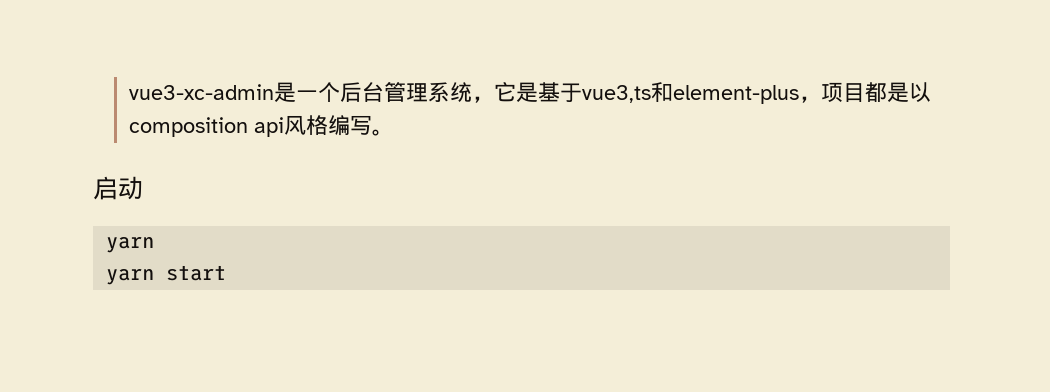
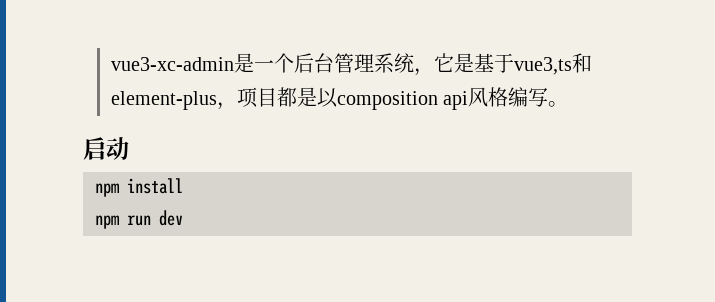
[106,236,155,253] [106,265,227,285] yarn // yarn start -> [95,178,183,197] [95,210,183,229] npm install // npm run dev

